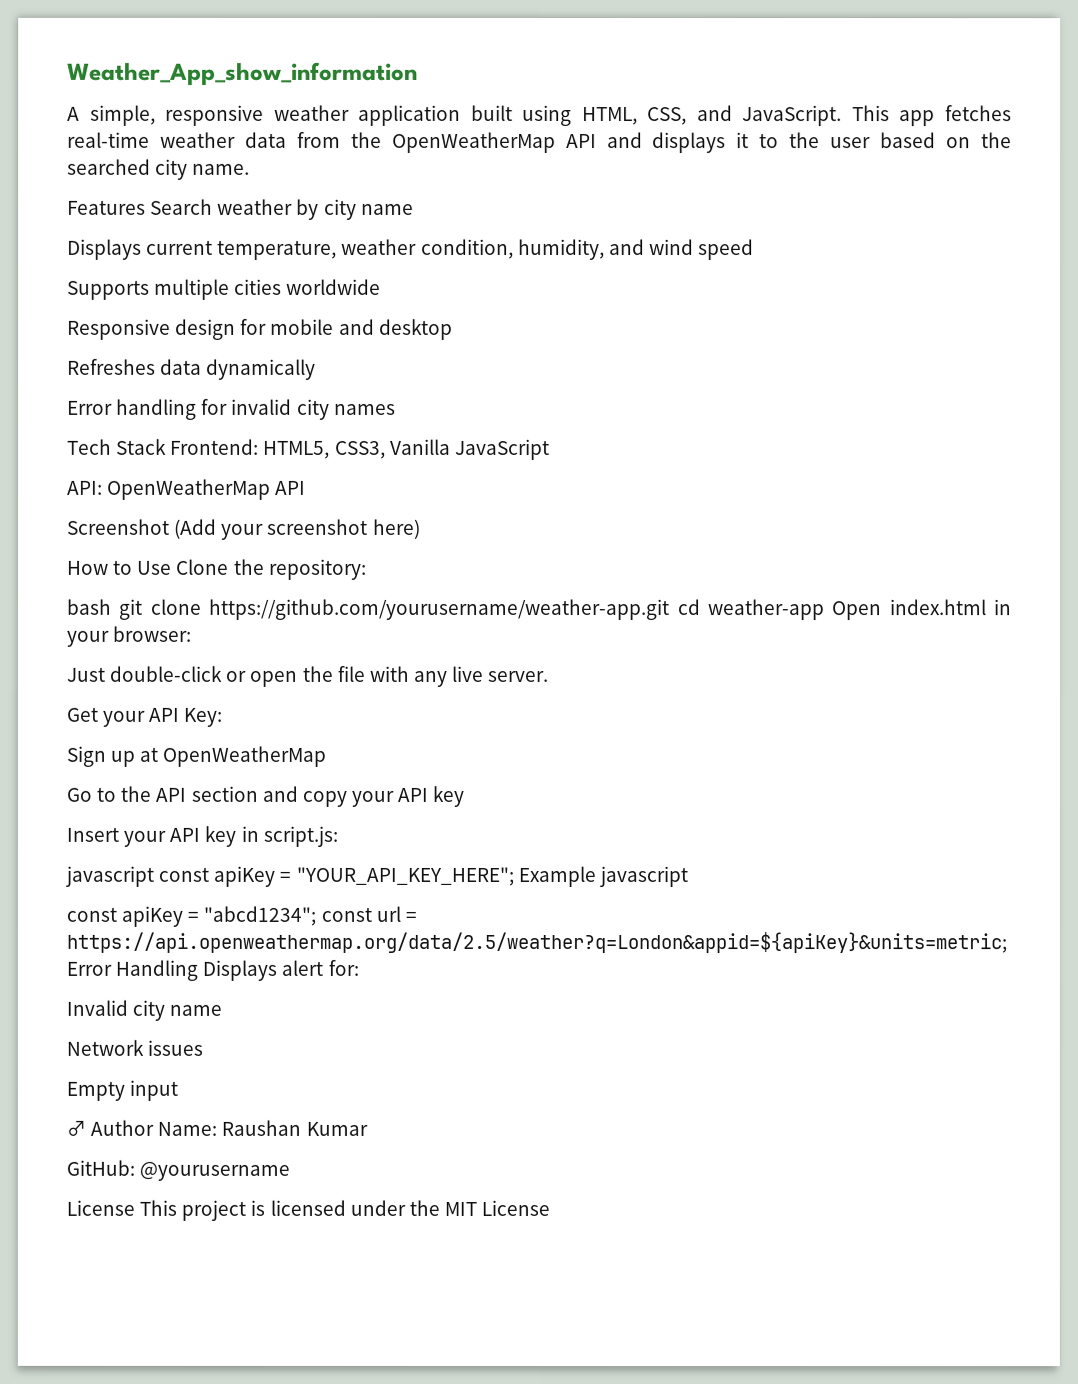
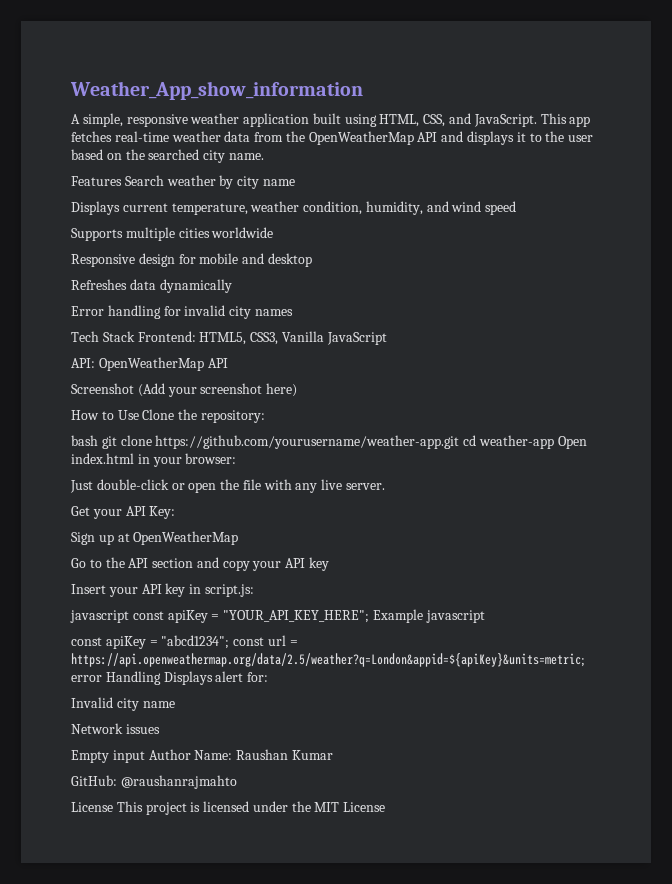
[66,961,112,976] Error -> [71,675,102,682] error
[66,1120,86,1136] // ♂ -> (145, 756) none
[139,1161,291,1181] @yourusername -> [120,775,237,789] @raushanrajmahto

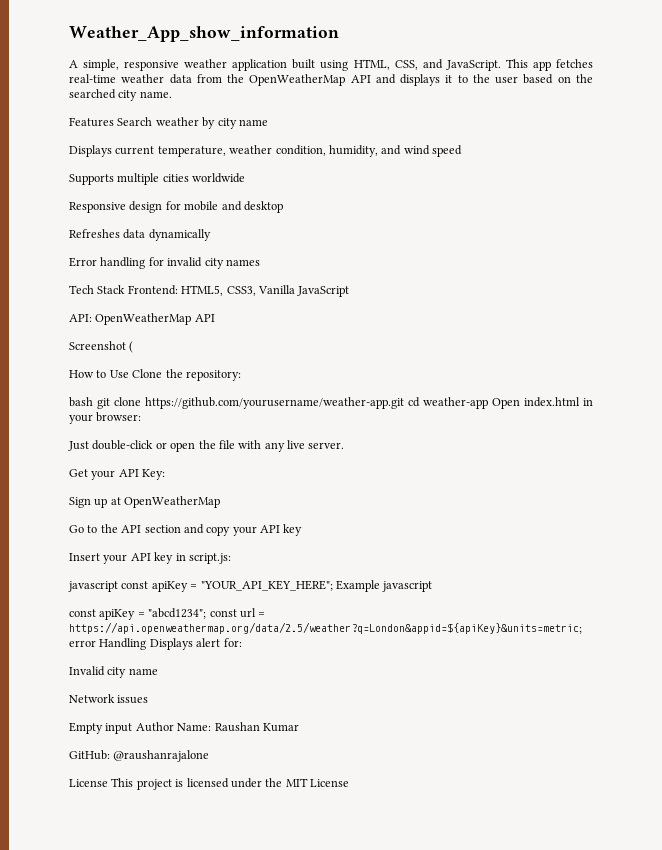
[137,383,298,397] (Add your screenshot here) -> [129,341,134,353] (
[120,775,237,789] @raushanrajmahto -> [113,750,210,762] @raushanrajalone

